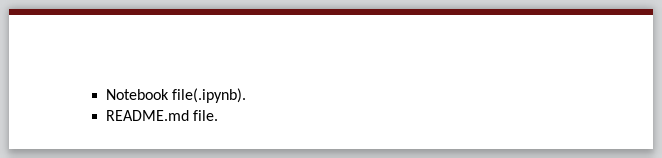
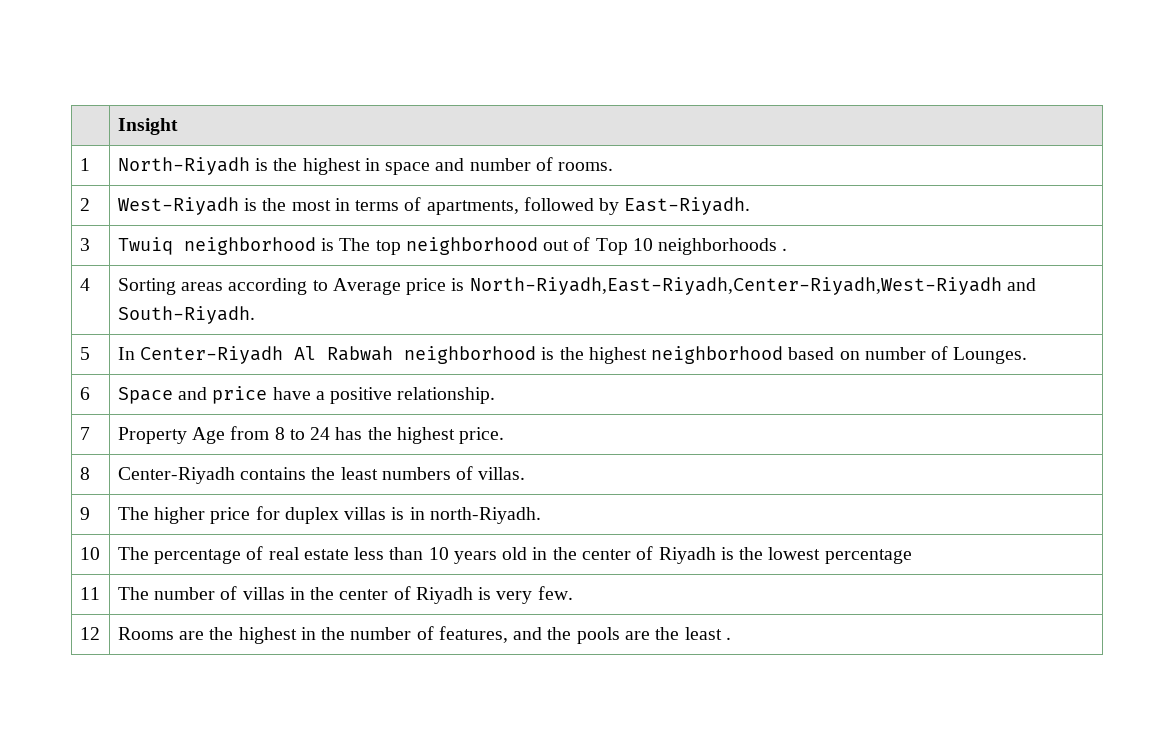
[106,88,247,103] [106,110,219,121] Notebook file(.ipynb). // README.md file. -> [117,118,178,135] [79,158,90,171] [117,157,614,175] [79,198,90,211] [117,197,751,215] [79,238,90,251] [117,237,788,255] [79,278,90,291] [117,277,1036,295] [117,306,255,324] [79,347,90,360] [117,346,1028,364] [79,387,90,400] [117,386,496,404] [79,427,90,440] [117,426,505,444] [79,467,90,480] [117,466,526,484] [79,507,90,520] [117,506,541,524] [79,547,100,560] [117,546,912,564] [79,587,100,600] [117,586,573,604] [79,627,100,640] [117,626,731,644] | Insight // 1 | North-Riyadh is the highest in space and number of rooms. // 2 | West-Riyadh is the most in terms of apartments, followed by East-Riyadh. // 3 | Twuiq neighborhood is The top neighborhood out of Top 10 neighborhoods . // 4 | Sorting areas according to Average price is North-Riyadh,East-Riyadh,Center-Riyadh,West-Riyadh and South-Riyadh. // 5 | In Center-Riyadh Al Rabwah neighborhood is the highest neighborhood based on number of Lounges. // 6 | Space and price have a positive relationship. // 7 | Property Age from 8 to 24 has the highest price. // 8 | Center-Riyadh contains the least numbers of villas. // 9 | The higher price for duplex villas is in north-Riyadh. // 10 | The percentage of real estate less than 10 years old in the center of Riyadh is the lowest percentage // 11 | The number of villas in the center of Riyadh is very few. // 12 | Rooms are the highest in the number of features, and the pools are the least .

